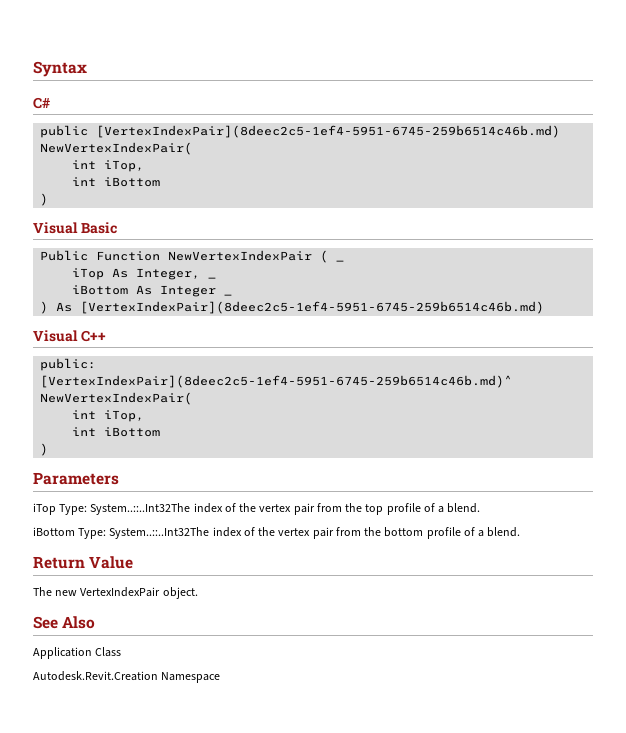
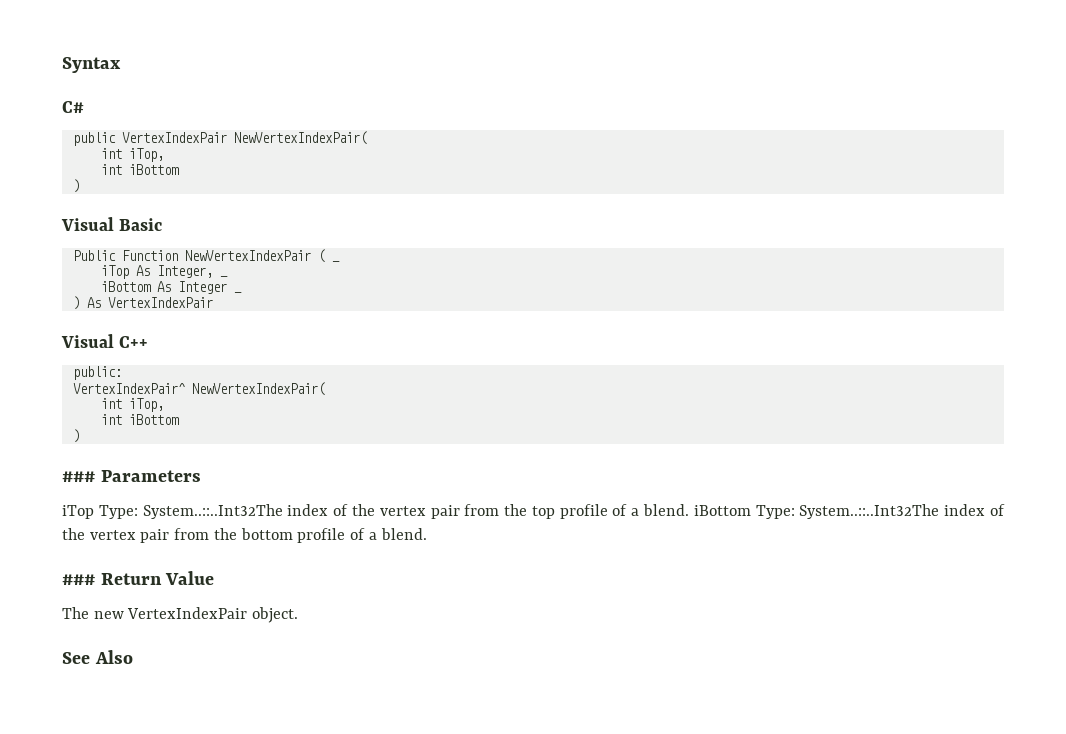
[96,125,561,138] [VertexIndexPair](8deec2c5-1ef4-5951-6745-259b6514c46b.md) -> [121,132,227,143] VertexIndexPair
[80,301,545,314] [VertexIndexPair](8deec2c5-1ef4-5951-6745-259b6514c46b.md) -> [107,297,213,308] VertexIndexPair
[40,375,513,388] [40,392,193,405] [72,410,145,422] [72,427,161,437] [40,443,49,456] [VertexIndexPair](8deec2c5-1ef4-5951-6745-259b6514c46b.md)^ NewVertexIndexPair( // int iTop, // int iBottom // ) // -> [72,382,325,396] [100,398,164,412] [100,414,179,425] [72,429,80,443] [62,471,95,482] VertexIndexPair^ NewVertexIndexPair( // int iTop, // int iBottom // ) // ###
(481, 508) // -> (690, 510) none
(521, 532) none -> [62,574,95,585] ###
[33,647,122,659] [33,671,221,683] // Application Class // Autodesk.Revit.Creation Namespace -> (133, 657) none

